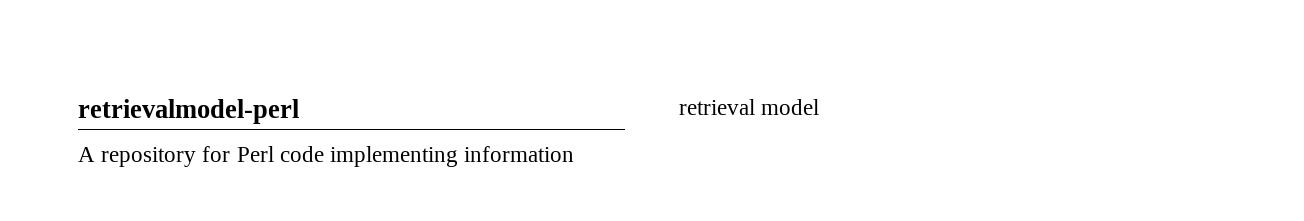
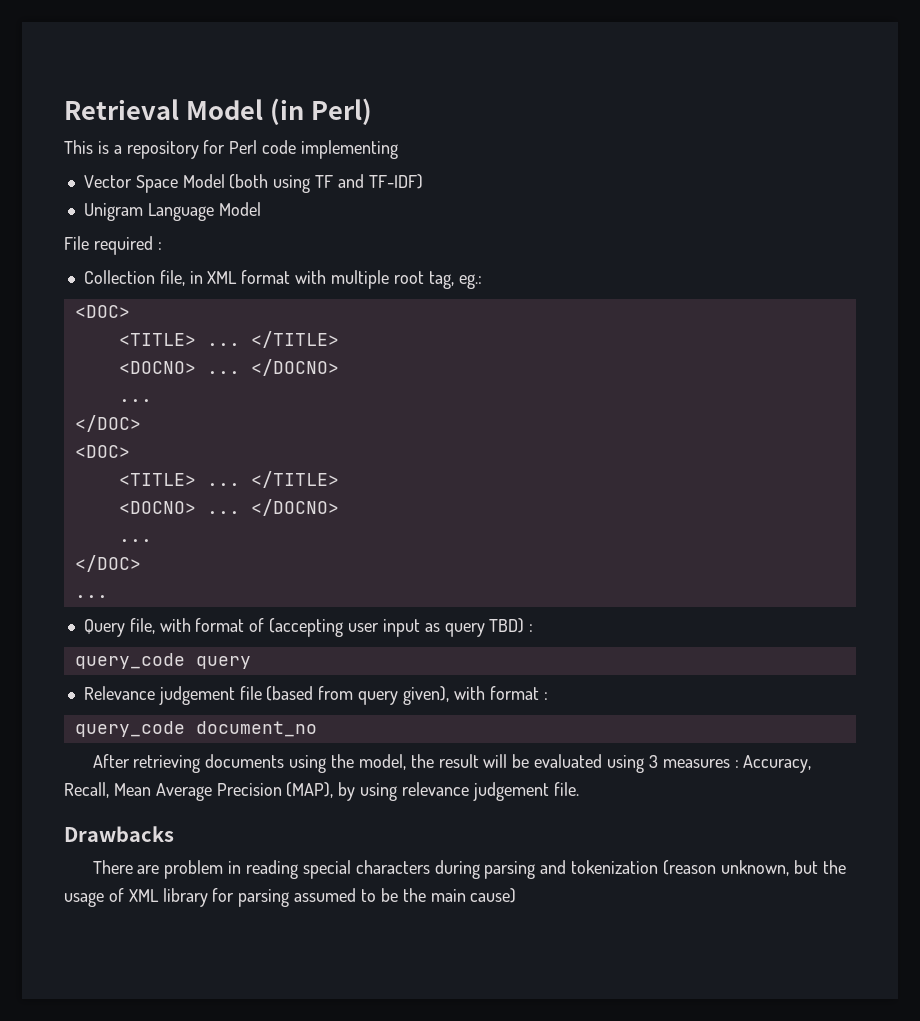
[78,99,299,124] [78,147,95,162] retrievalmodel-perl // A -> [64,98,372,125] [64,140,122,154] Retrieval Model (in Perl) // This is a
[464,146,575,162] [679,99,820,115] information retrieval model -> [83,174,423,193] [83,202,261,221] [64,236,162,255] [83,270,482,289] [74,305,130,318] [118,331,339,348] [118,359,339,376] [118,399,152,402] [74,415,141,432] [74,445,130,458] [118,471,339,488] [118,499,339,516] [118,539,152,542] [74,555,141,572] [74,595,108,598] [83,618,534,637] [74,653,251,669] [83,686,548,705] [74,721,317,737] [92,754,812,773] [64,782,579,801] [64,826,174,842] [92,860,846,879] [64,888,517,907] // Vector Space Model (both using TF and TF-IDF) // Unigram Language Model // File required : // Collection file, in XML format with multiple root tag, eg.: // <DOC> // <TITLE> ... </TITLE> // <DOCNO> ... </DOCNO> // ... // </DOC> // <DOC> // <TITLE> ... </TITLE> // <DOCNO> ... </DOCNO> // ... // </DOC> // ... // Query file, with format of (accepting user input as query TBD) : // query_code query // Relevance judgement file (based from query given), with format : // query_code document_no // After retrieving documents using the model, the result will be evaluated using 3 measures : Accuracy, Recall, Mean Average Precision (MAP), by using relevance judgement file. // Drawbacks // There are problem in reading special characters during parsing and tokenization (reason unknown, but the usage of XML library for parsing assumed to be the main cause)

